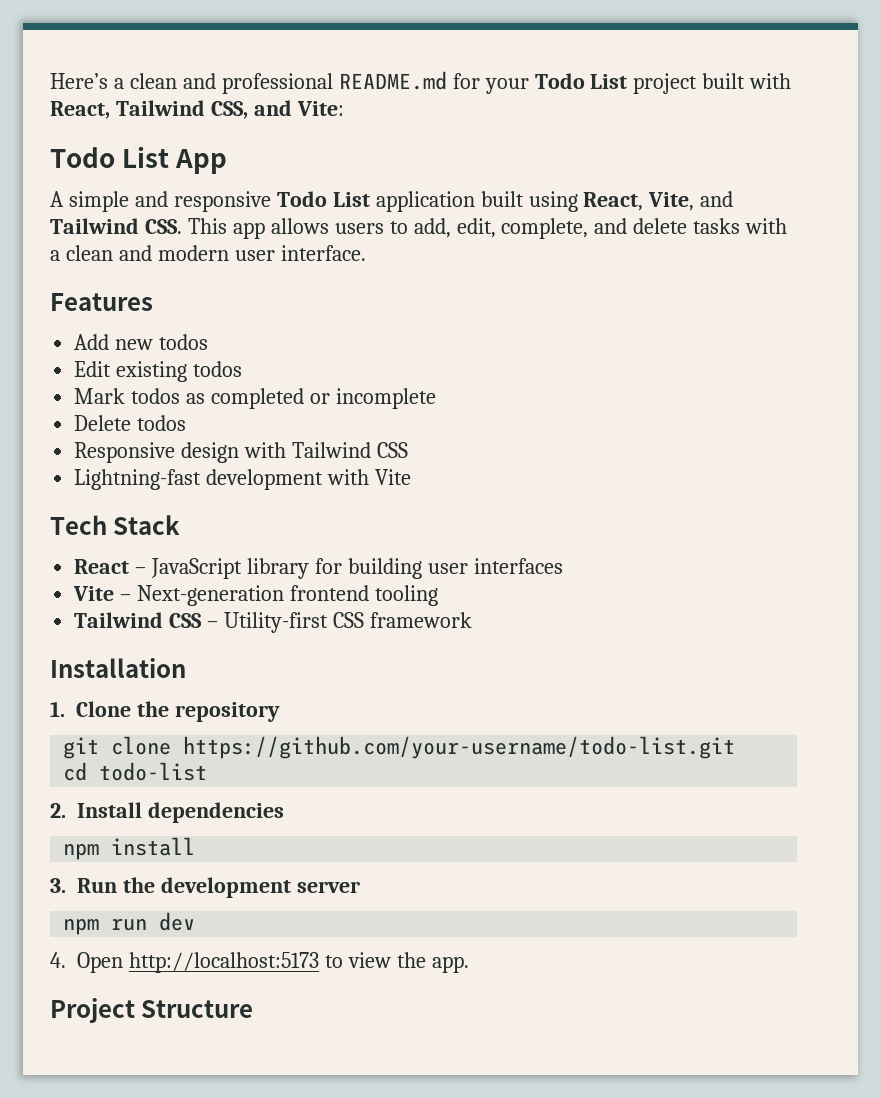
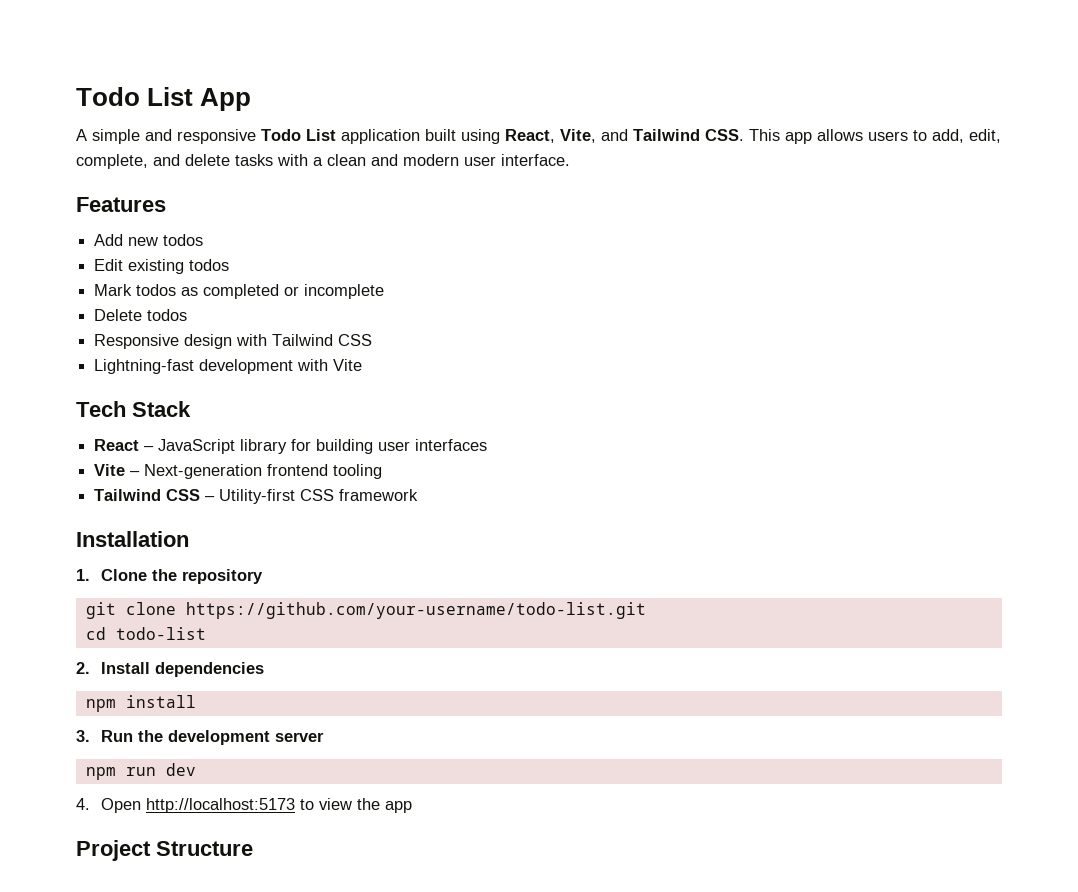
[50,71,792,94] [50,100,344,119] Here’s a clean and professional README.md for your Todo List project built with React, Tailwind CSS, and Vite: // -> (76, 96) none
[431,956,469,973] app. -> [385,801,413,813] app

